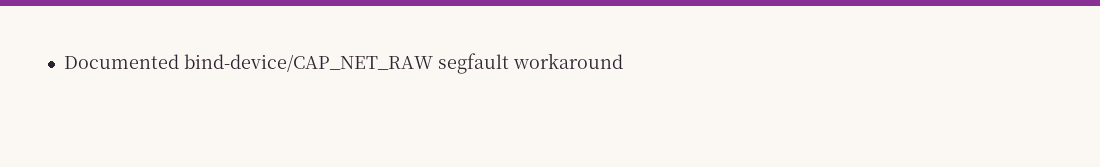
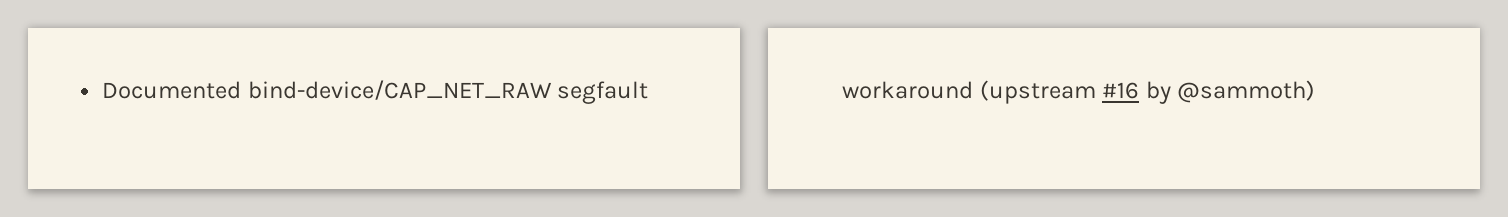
(623, 61) none -> [979,80,1316,104] (upstream #16 by @sammoth)

